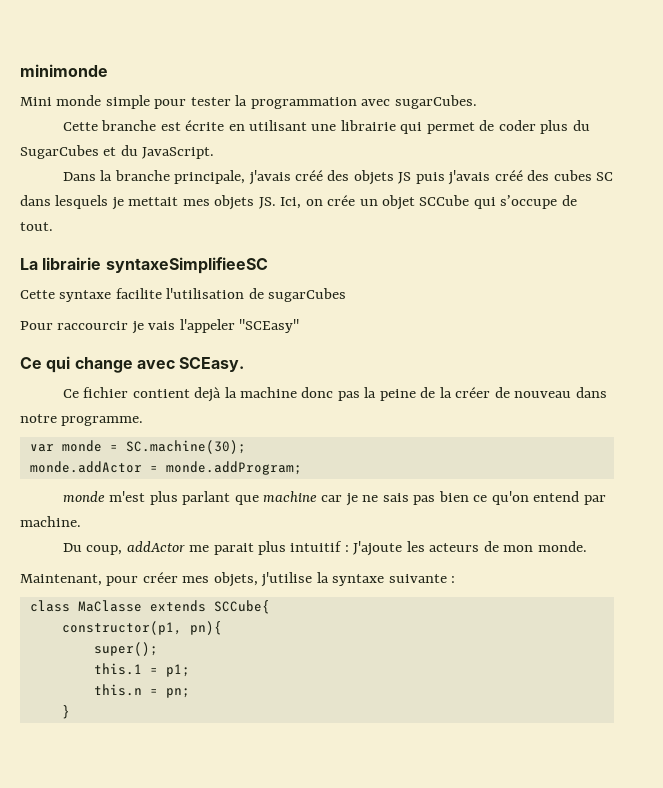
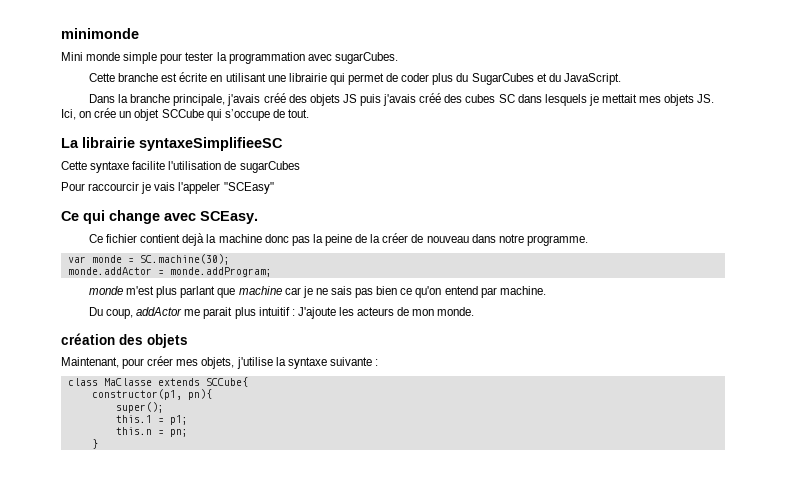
(587, 546) none -> [61,333,188,348] // création des objets

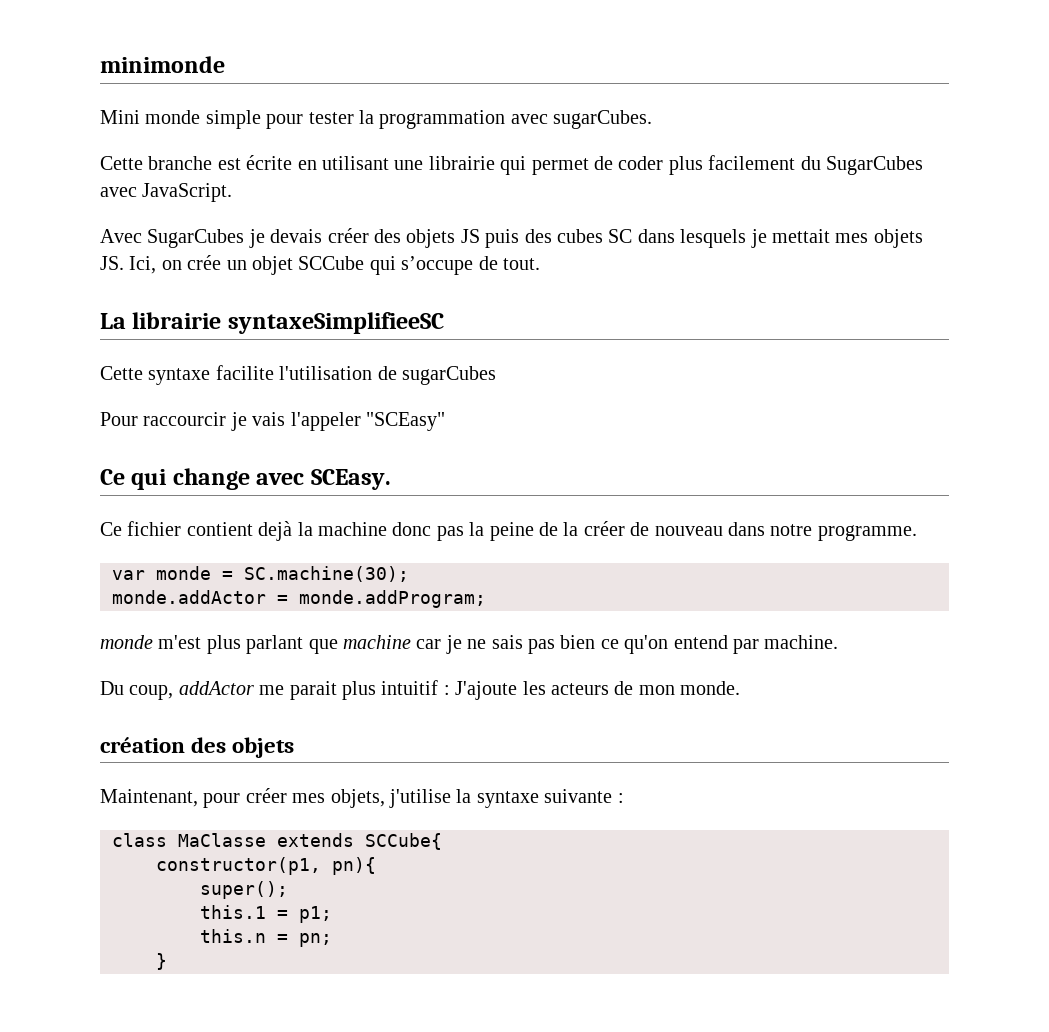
(454, 79) none -> [708,155,796,170] facilement
[536,73,561,82] et du -> [100,187,137,197] avec
[89,93,286,106] Dans la branche principale, j'avais créé -> [100,228,369,248] Avec SugarCubes je devais créer
[383,93,442,106] j'avais créé -> (520, 238) none

